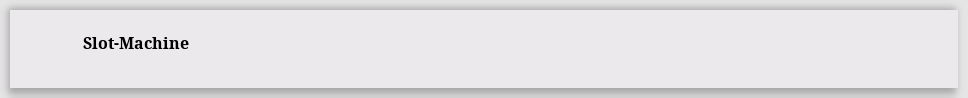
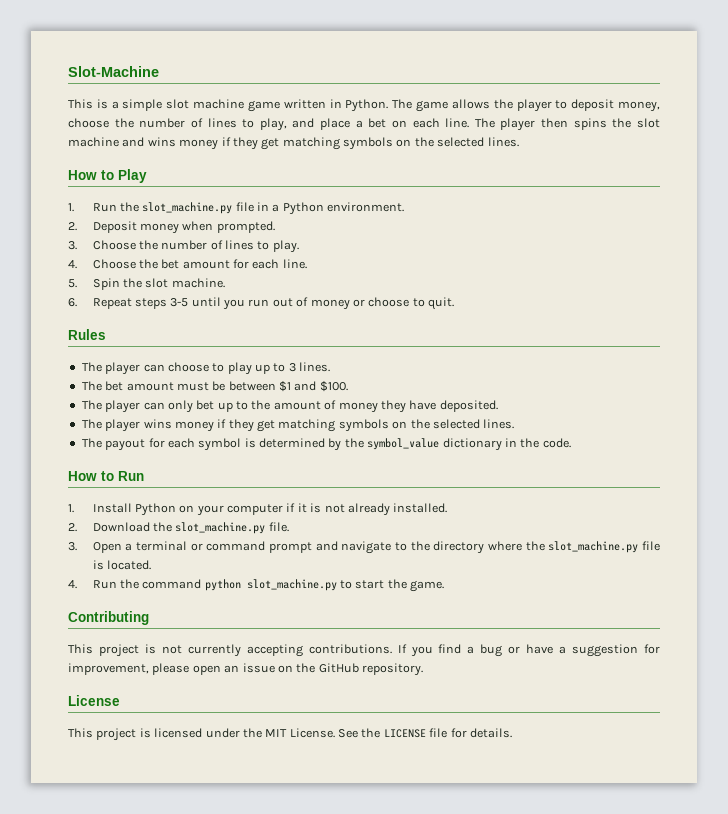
(189, 43) none -> [68,99,660,112] [68,118,661,131] [68,137,519,150] [68,169,147,183] [68,202,405,215] [68,221,275,234] [68,240,299,253] [68,259,307,269] [68,278,225,290] [68,297,455,310] [68,329,106,340] [81,362,331,375] [81,381,348,392] [81,400,498,413] [81,419,515,432] [81,438,571,451] [68,471,144,481] [68,503,448,516] [68,522,289,534] [68,541,660,554] [92,560,151,570] [68,579,445,592] [68,611,149,625] [68,644,660,657] [68,663,423,676] [68,695,120,706] [68,728,512,741] // This is a simple slot machine game written in Python. The game allows the player to deposit money, choose the number of lines to play, and place a bet on each line. The player then spins the slot machine and wins money if they get matching symbols on the selected lines. // How to Play // 1. Run the slot_machine.py file in a Python environment. // 2. Deposit money when prompted. // 3. Choose the number of lines to play. // 4. Choose the bet amount for each line. // 5. Spin the slot machine. // 6. Repeat steps 3-5 until you run out of money or choose to quit. // Rules // The player can choose to play up to 3 lines. // The bet amount must be between $1 and $100. // The player can only bet up to the amount of money they have deposited. // The player wins money if they get matching symbols on the selected lines. // The payout for each symbol is determined by the symbol_value dictionary in the code. // How to Run // 1. Install Python on your computer if it is not already installed. // 2. Download the slot_machine.py file. // 3. Open a terminal or command prompt and navigate to the directory where the slot_machine.py file is located. // 4. Run the command python slot_machine.py to start the game. // Contributing // This project is not currently accepting contributions. If you find a bug or have a suggestion for improvement, please open an issue on the GitHub repository. // License // This project is licensed under the MIT License. See the LICENSE file for details.

